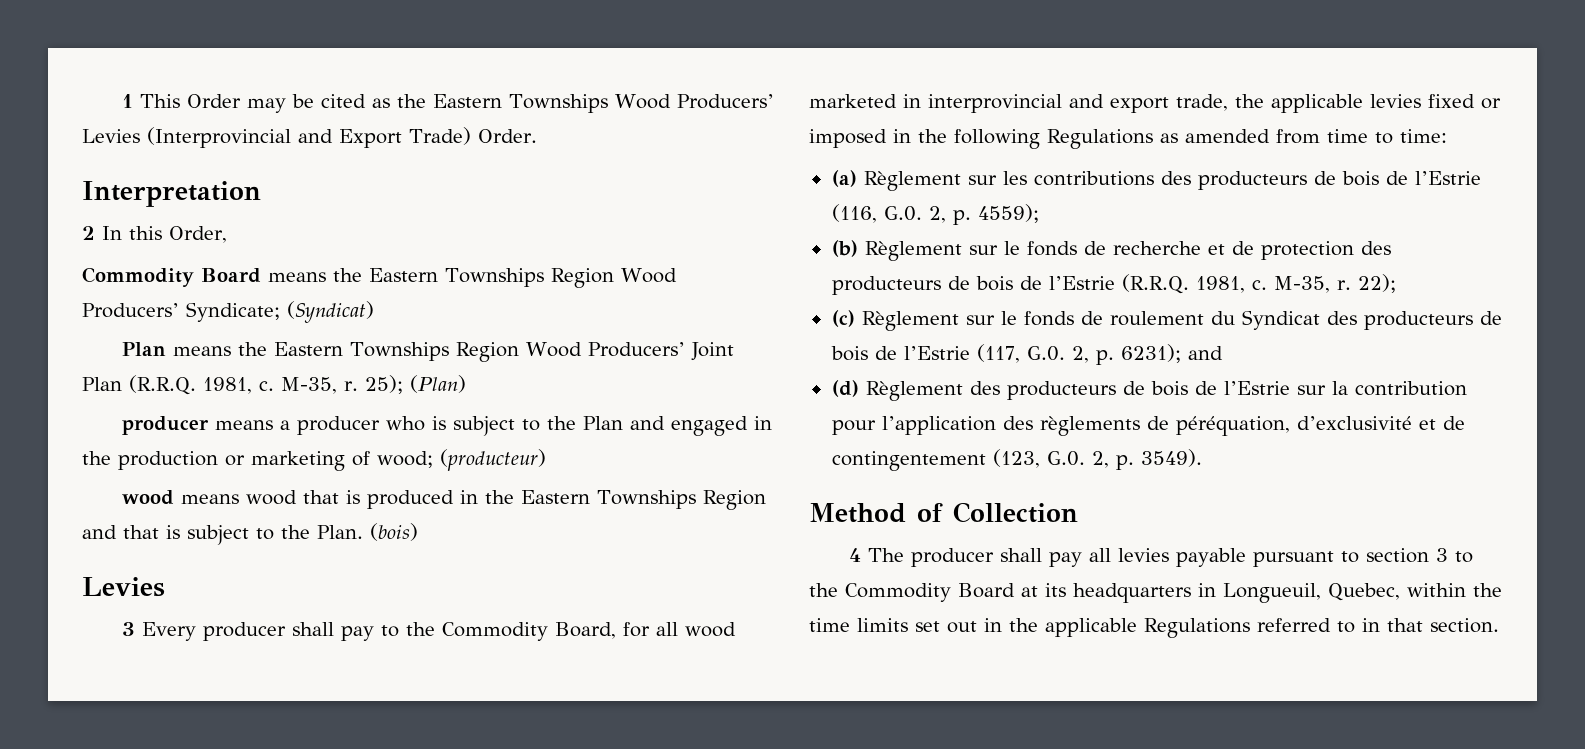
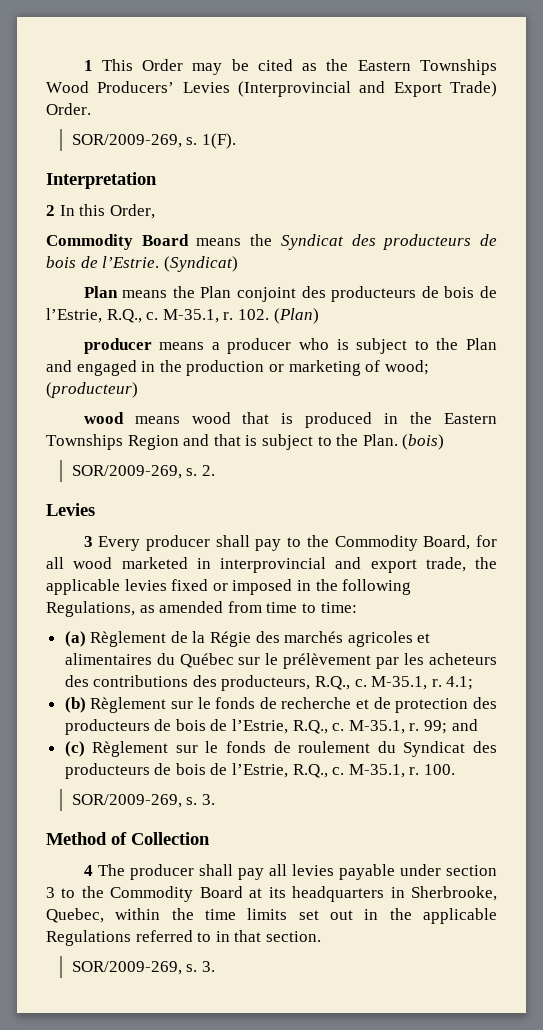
(537, 136) none -> [71,133,236,149] // SOR/2009-269, s. 1(F).
[369,268,677,288] [82,301,374,323] [121,342,734,362] [82,375,403,395] Eastern Townships Region Wood Producers’ Syndicate; (Syndicat) // Plan means the Eastern Townships Region Wood Producers’ Joint Plan (R.R.Q. 1981, c. M-35, r. 25); -> [280,234,498,250] [46,256,238,272] [83,286,498,302] [46,308,269,323] Syndicat des producteurs de bois de l’Estrie. (Syndicat) // Plan means the Plan conjoint des producteurs de bois de l’Estrie, R.Q., c. M-35.1, r. 102.
(418, 532) none -> [71,465,215,479] // SOR/2009-269, s. 2.
[1047,129,1153,149] Regulations -> [46,601,135,617] Regulations,
[967,171,1481,190] [831,204,1039,225] sur les contributions des producteurs de bois de l’Estrie (116, G.0. 2, p. 4559); -> [170,631,431,647] [64,653,498,669] [64,675,474,691] de la Régie des marchés agricoles et alimentaires du Québec sur le prélèvement par les acheteurs des contributions des producteurs, R.Q., c. M-35.1, r. 4.1;
[1048,274,1396,294] l’Estrie (R.R.Q. 1981, c. M-35, r. 22); -> [232,719,478,734] l’Estrie, R.Q., c. M-35.1, r. 99; and
[903,344,1223,365] [831,380,1467,401] [831,416,1465,436] [831,449,1202,471] l’Estrie (117, G.0. 2, p. 6231); and // (d) Règlement des producteurs de bois de l’Estrie sur la contribution pour l’application des règlements de péréquation, d’exclusivité et de contingentement (123, G.0. 2, p. 3549). -> [232,763,456,778] [71,794,215,808] l’Estrie, R.Q., c. M-35.1, r. 100. // SOR/2009-269, s. 3.
[1252,551,1359,567] pursuant to -> [399,864,441,876] under
[1223,583,1321,603] Longueuil, -> [411,886,498,901] Sherbrooke,
(1499, 625) none -> [71,961,215,975] // SOR/2009-269, s. 3.

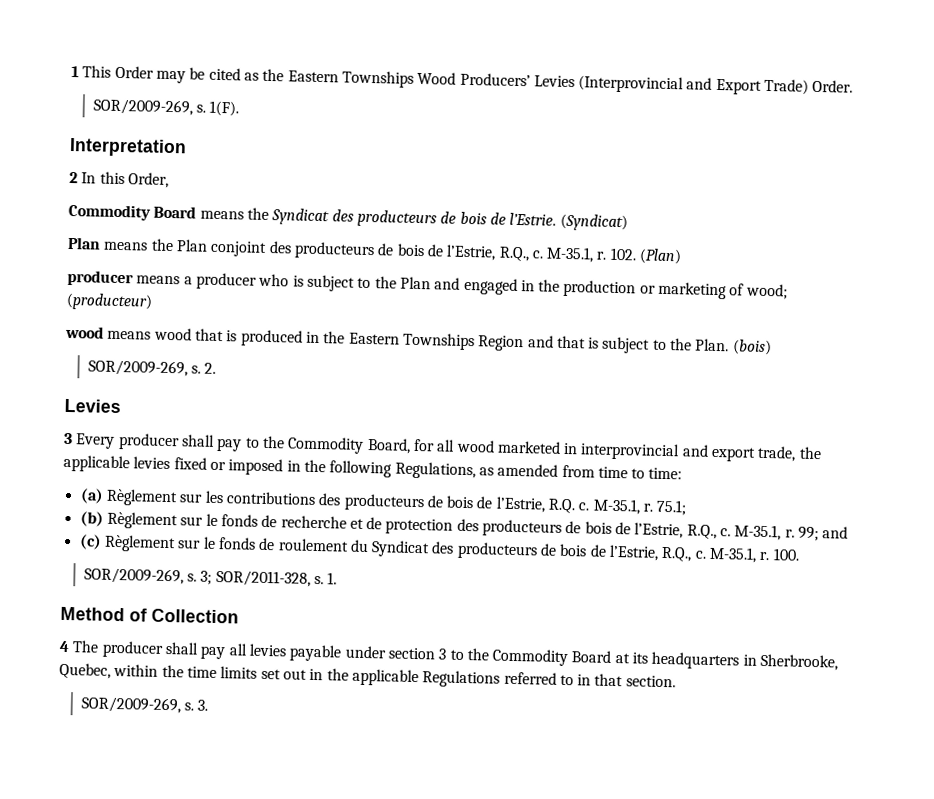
[170,631,431,647] [64,653,498,669] [64,675,474,691] de la Régie des marchés agricoles et alimentaires du Québec sur le prélèvement par les acheteurs des contributions des producteurs, R.Q., c. M-35.1, r. 4.1; -> [179,490,688,516] sur les contributions des producteurs de bois de l’Estrie, R.Q. c. M-35.1, r. 75.1;
[201,794,215,805] 3. -> [200,569,338,587] 3; SOR/2011-328, s. 1.

